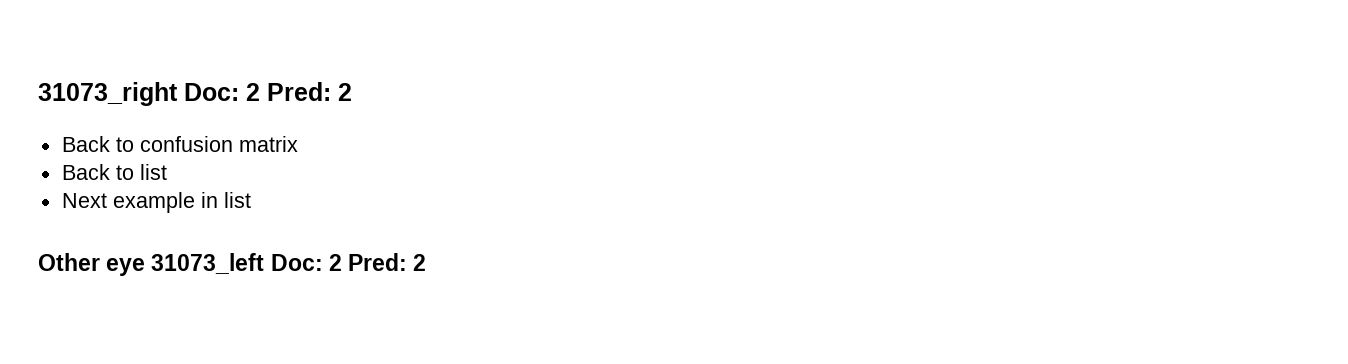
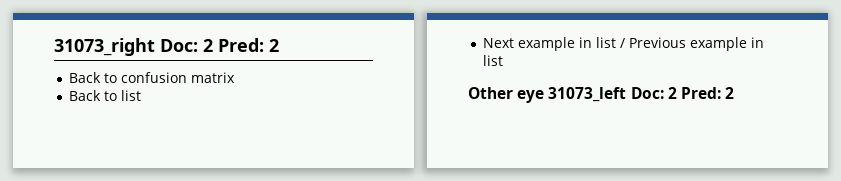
(251, 200) none -> [619,37,764,51] [482,55,503,66] / Previous example in list

